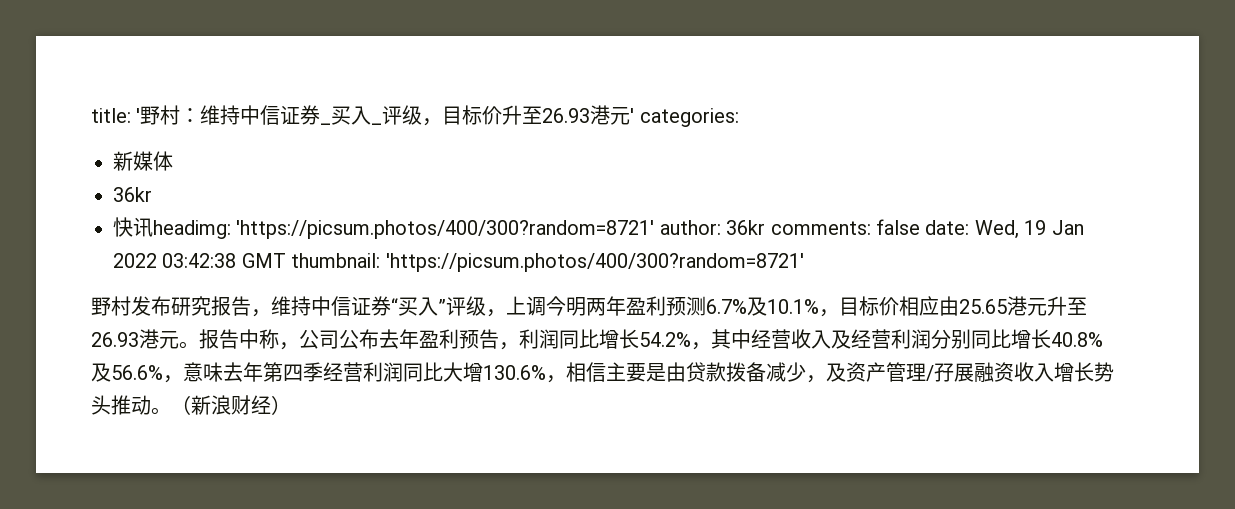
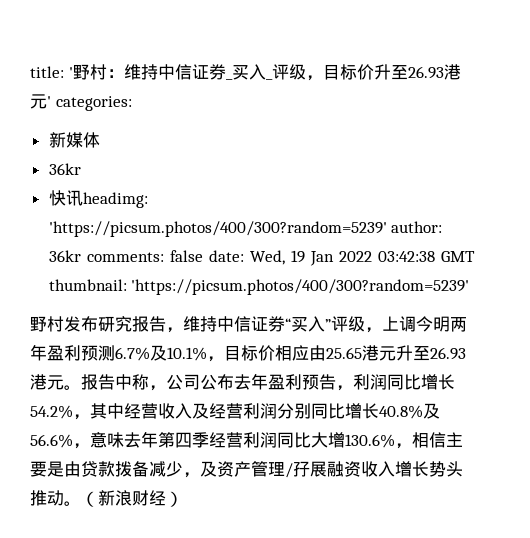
[236,220,655,239] 'https://picsum.photos/400/300?random=8721' -> [48,221,387,237] 'https://picsum.photos/400/300?random=5239'
[385,253,804,272] 'https://picsum.photos/400/300?random=8721' -> [131,279,470,295] 'https://picsum.photos/400/300?random=5239'

